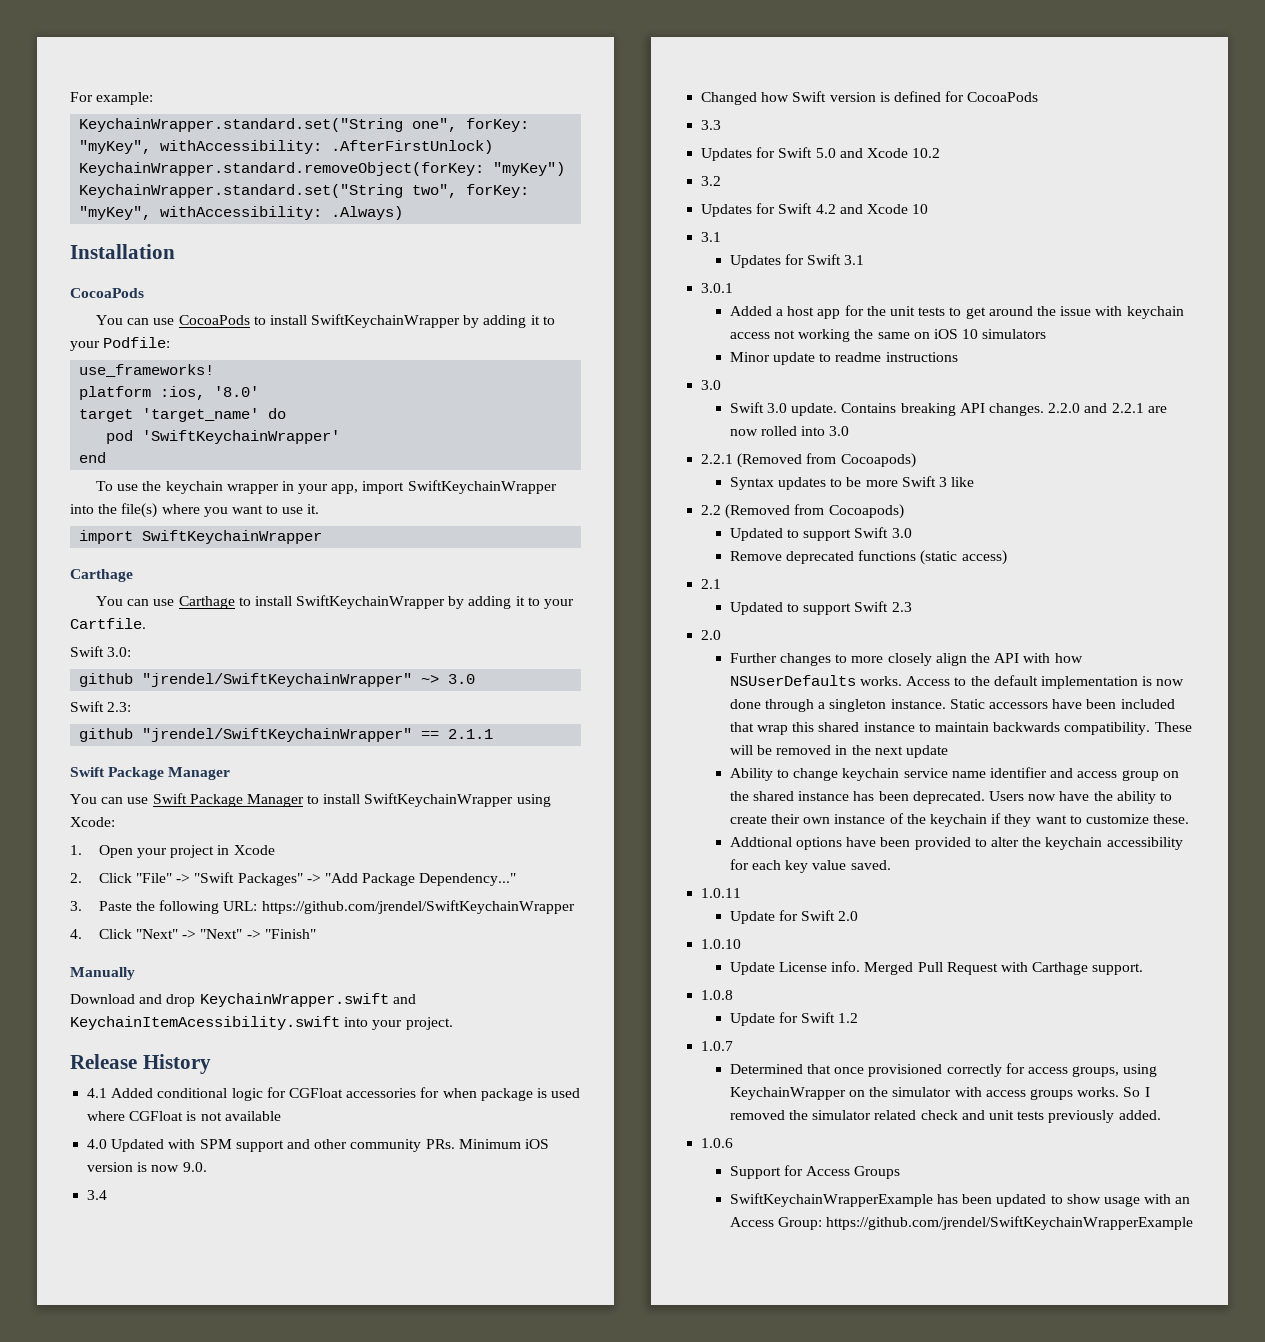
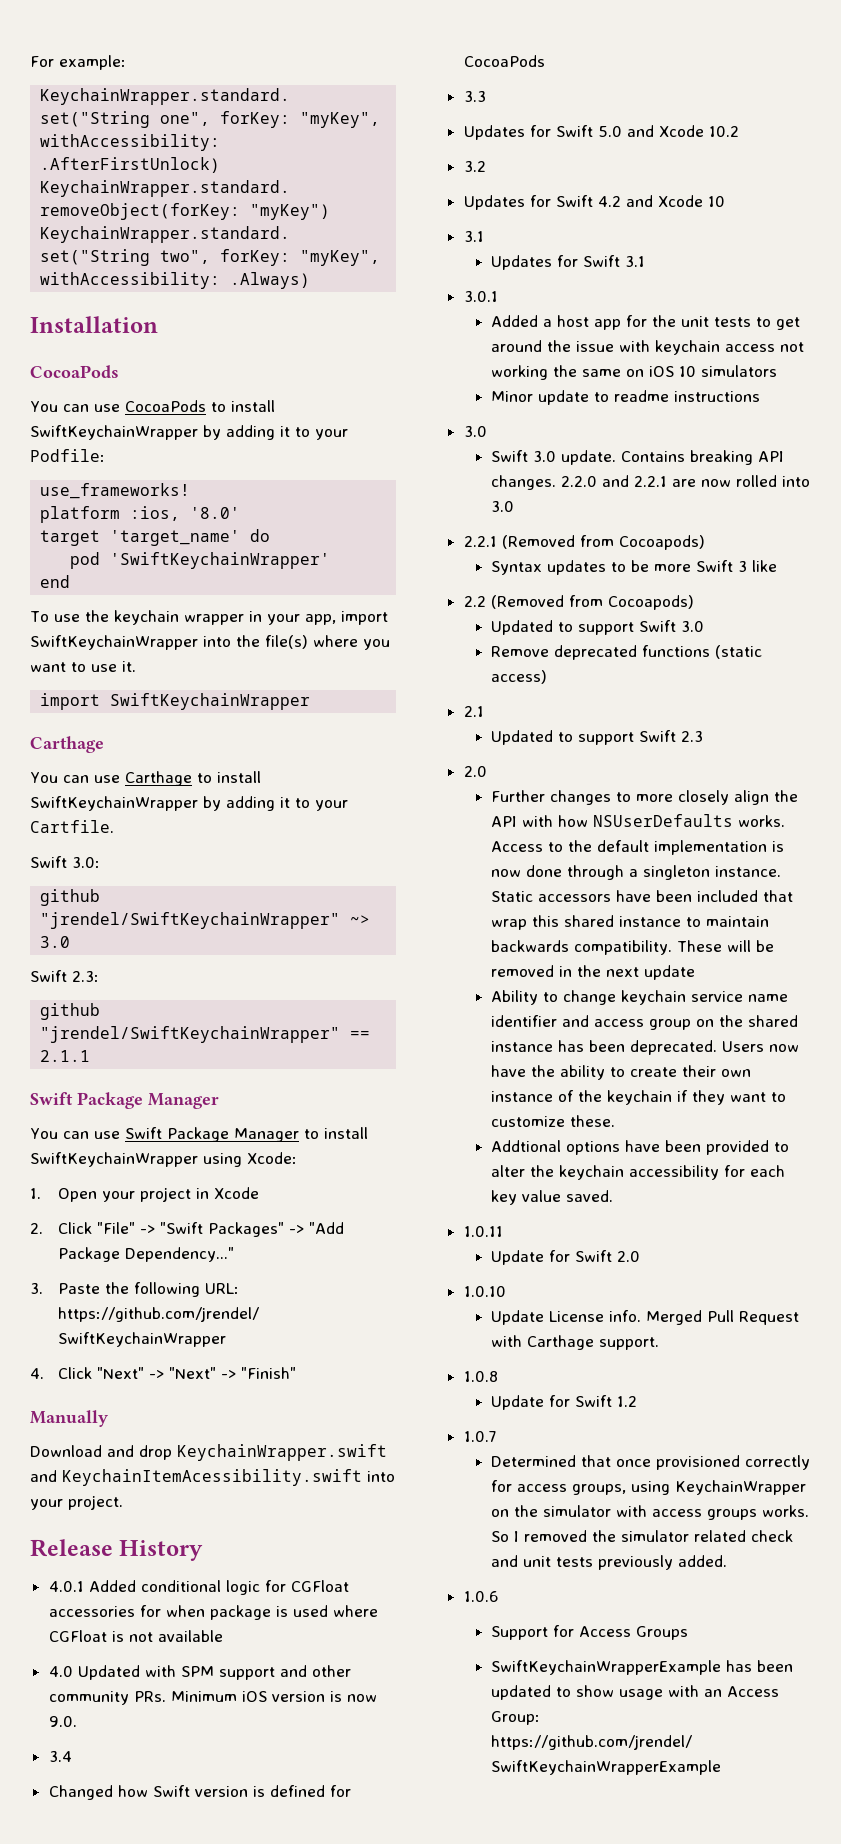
[87,1088,108,1098] 4.1 -> [48,1581,84,1592] 4.0.1

